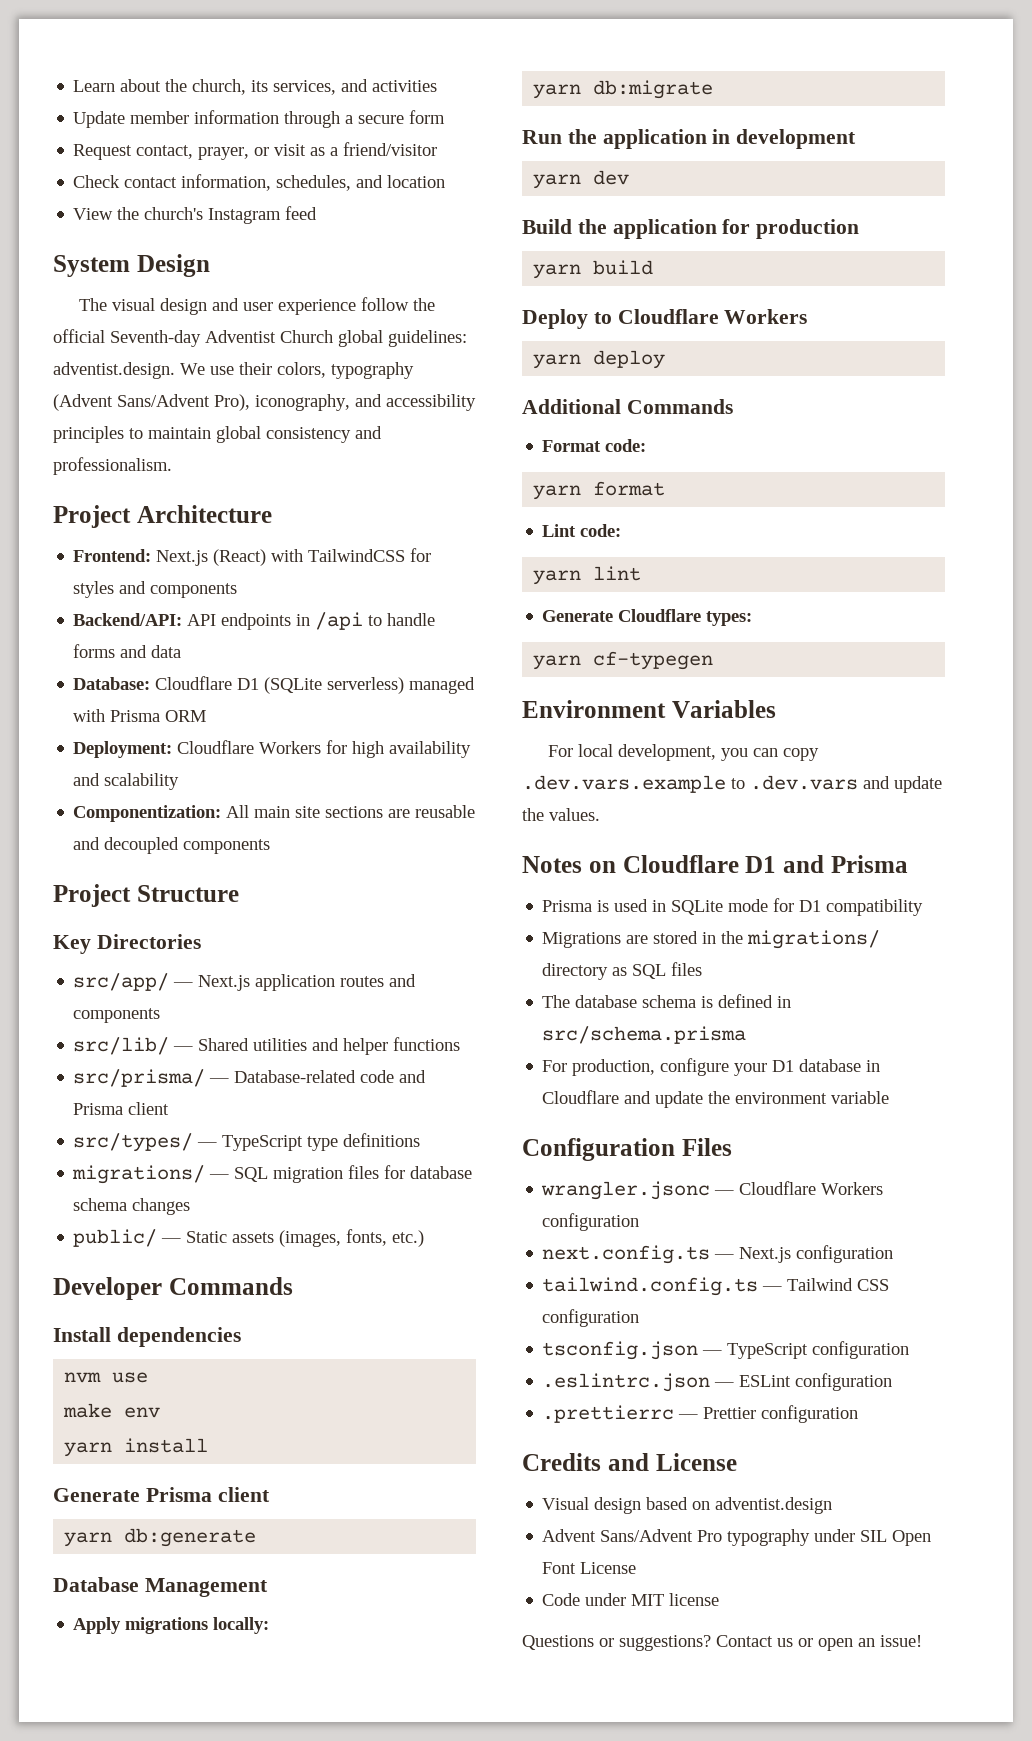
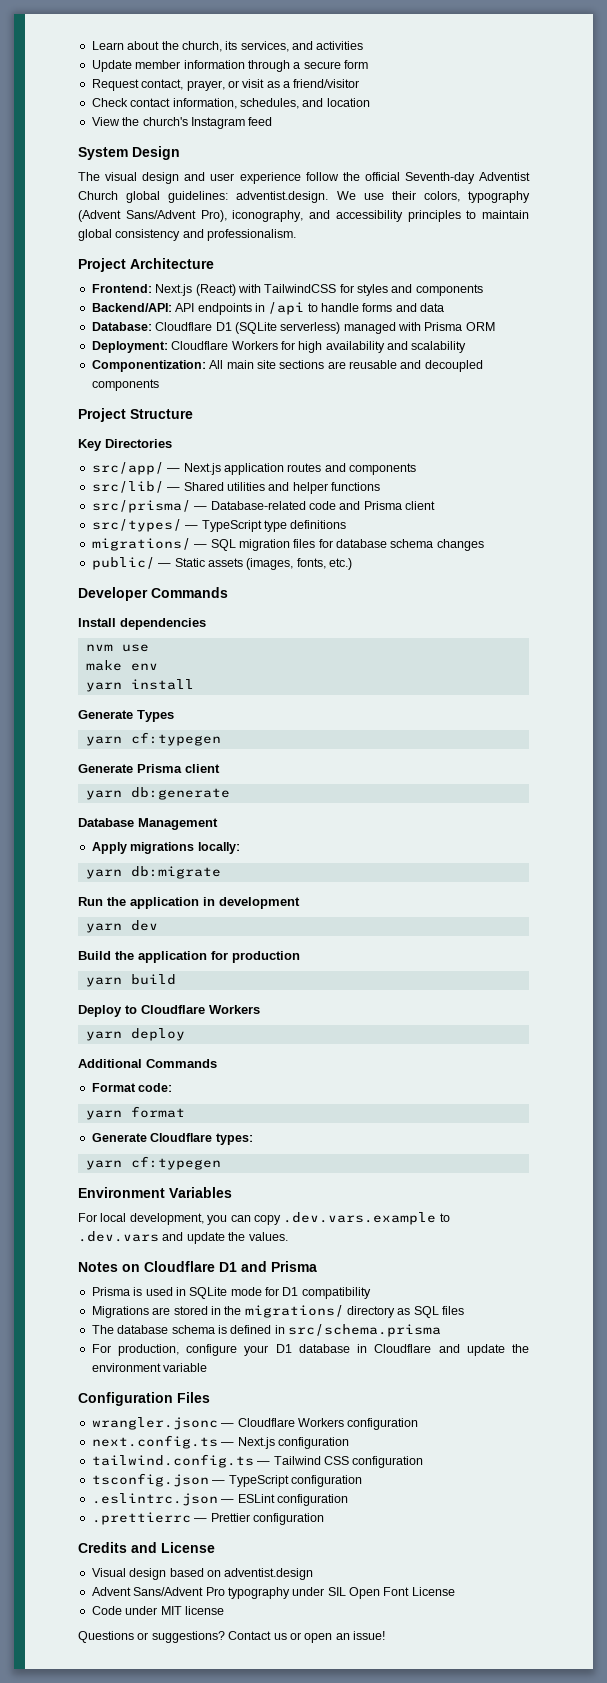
(209, 1445) none -> [78,710,174,722] [85,732,221,746] // Generate Types // yarn cf:typegen
[542,524,622,537] [533,566,642,585] // Lint code: // yarn lint -> (185, 1112) none
[593,651,714,670] cf-typegen -> [130,1156,221,1170] cf:typegen

